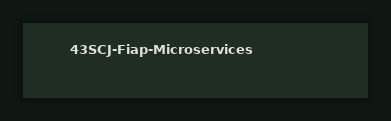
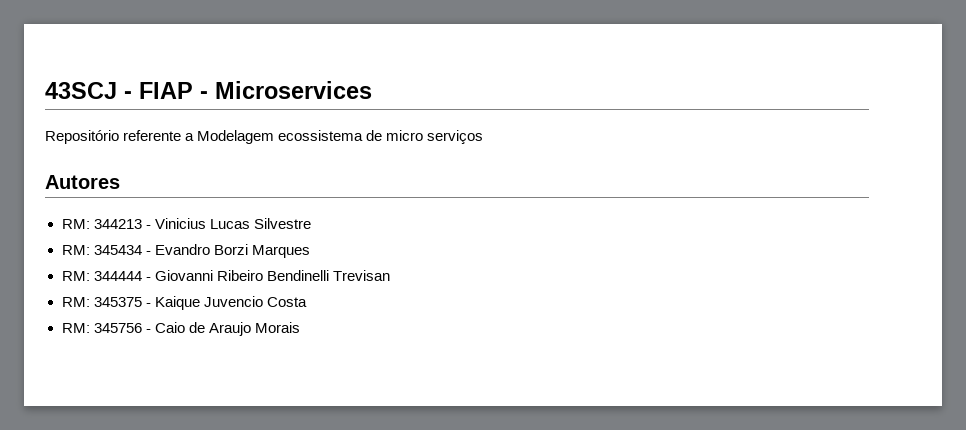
[70,44,253,57] 43SCJ-Fiap-Microservices -> [45,81,372,99] [45,130,484,144] [45,175,120,189] [61,218,311,229] [61,244,310,258] [61,270,390,281] [61,296,307,310] [61,322,300,336] 43SCJ - FIAP - Microservices // Repositório referente a Modelagem ecossistema de micro serviços // Autores // RM: 344213 - Vinicius Lucas Silvestre // RM: 345434 - Evandro Borzi Marques // RM: 344444 - Giovanni Ribeiro Bendinelli Trevisan // RM: 345375 - Kaique Juvencio Costa // RM: 345756 - Caio de Araujo Morais

